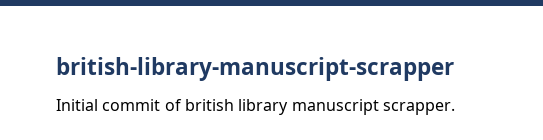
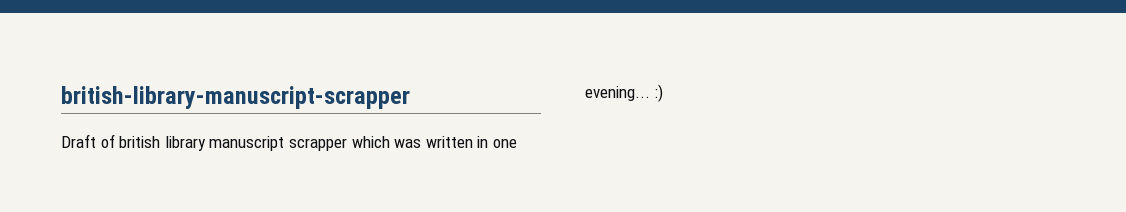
[56,99,161,111] Initial commit -> [61,134,96,148] Draft
[382,102,455,115] scrapper. -> [288,136,517,151] [585,84,663,102] scrapper which was written in one evening... :)

